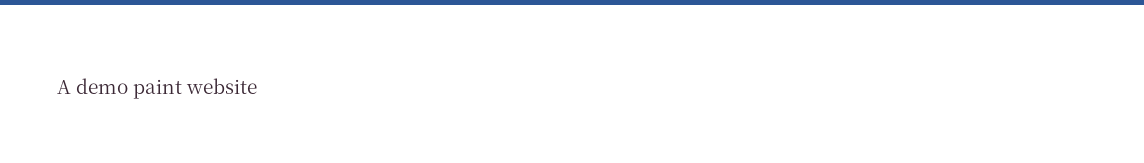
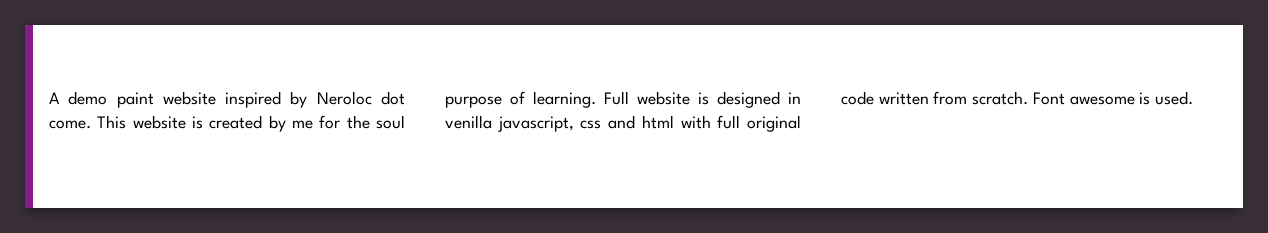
(258, 86) none -> [225,91,405,108] [49,115,405,132] [445,91,801,108] [445,115,801,132] [841,91,1194,105] inspired by Neroloc dot come. This website is created by me for the soul purpose of learning. Full website is designed in venilla javascript, css and html with full original code written from scratch. Font awesome is used.

